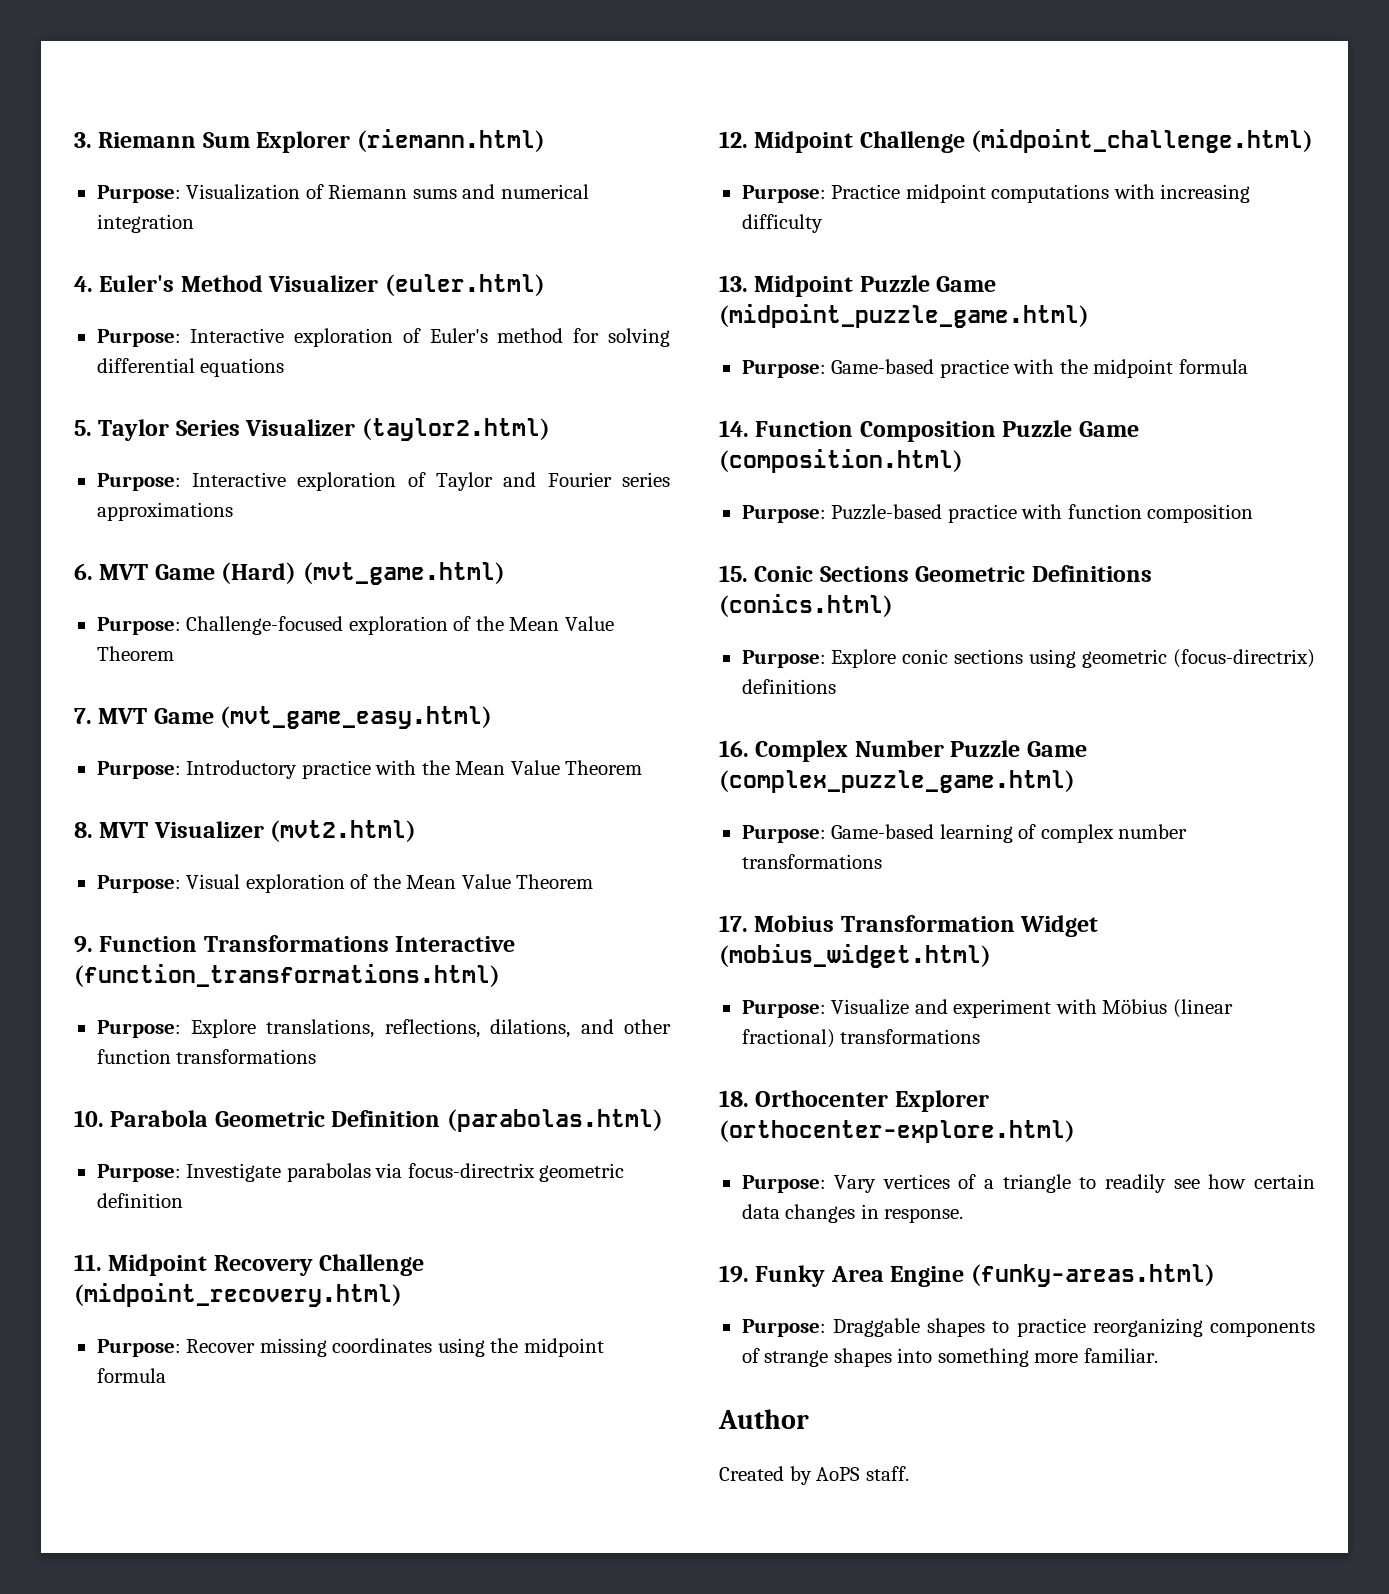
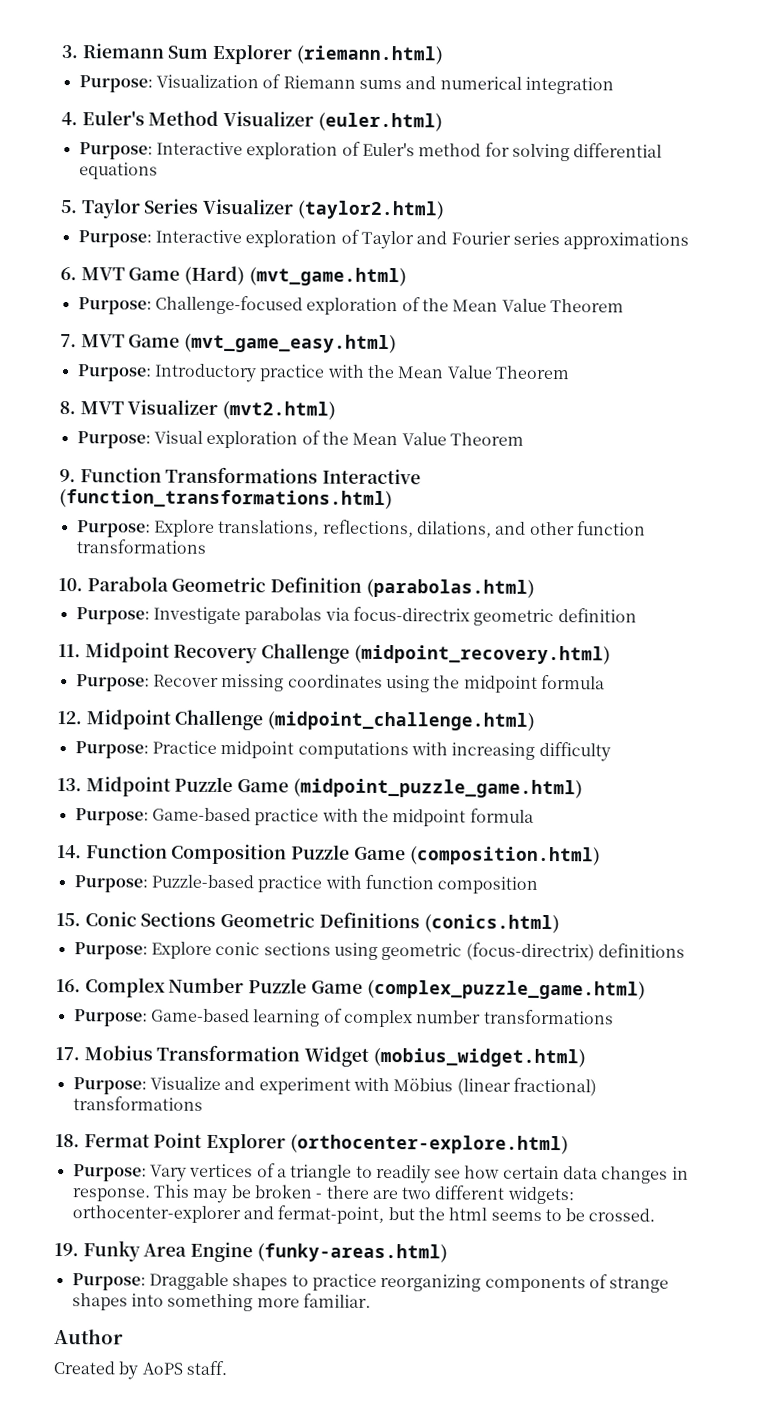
[755,1090,889,1107] Orthocenter -> [83,1132,203,1148] Fermat Point
(964, 1215) none -> [152,1184,575,1205] [71,1205,656,1225] This may be broken - there are two different widgets: orthocenter-explorer and fermat-point, but the html seems to be crossed.

